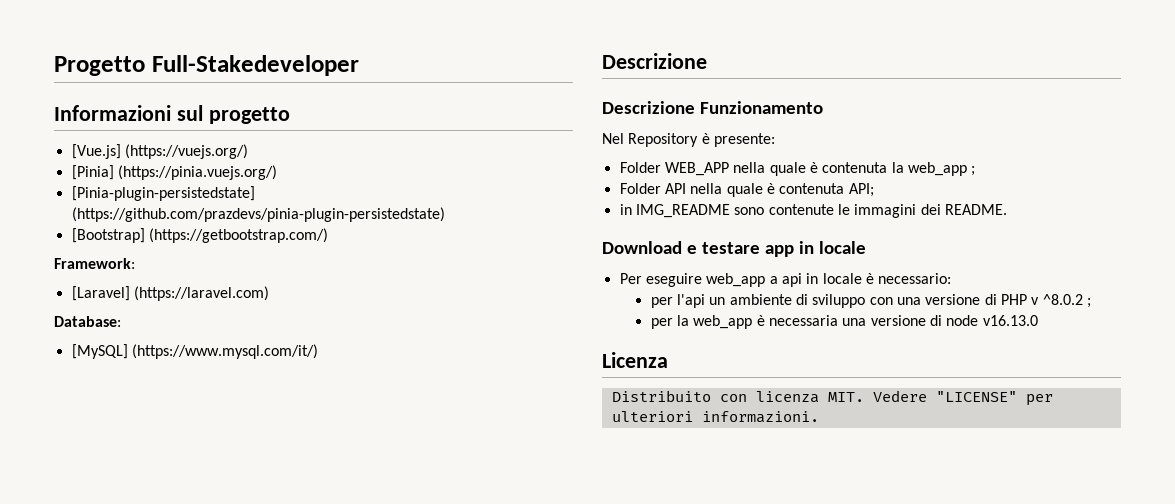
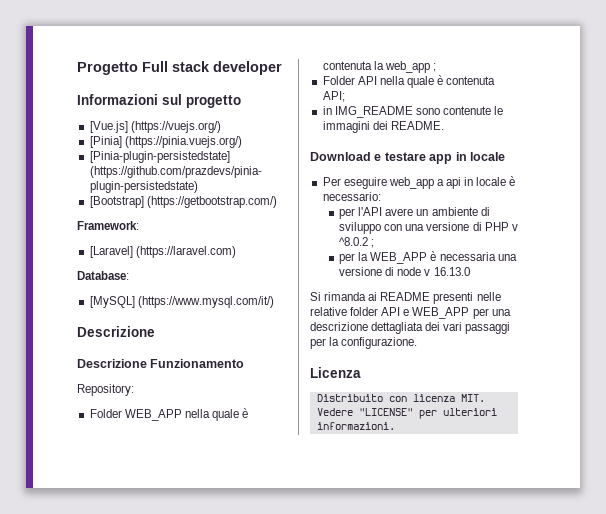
[151,55,359,76] Full-Stakedeveloper -> [142,61,282,75] Full stack developer
[602,133,775,147] Nel Repository è presente: -> [77,384,134,396] Repository:
[677,294,706,308] l'api -> [358,207,414,216] l'API avere
[693,315,753,329] web_app -> [370,252,428,264] WEB_APP
[982,315,1038,326] v16.13.0 -> [424,267,470,276] [310,292,501,304] [310,307,511,319] [310,322,511,334] [310,337,418,349] v 16.13.0 // Si rimanda ai README presenti nelle relative folder API e WEB_APP per una descrizione dettagliata dei vari passaggi per la configurazione.

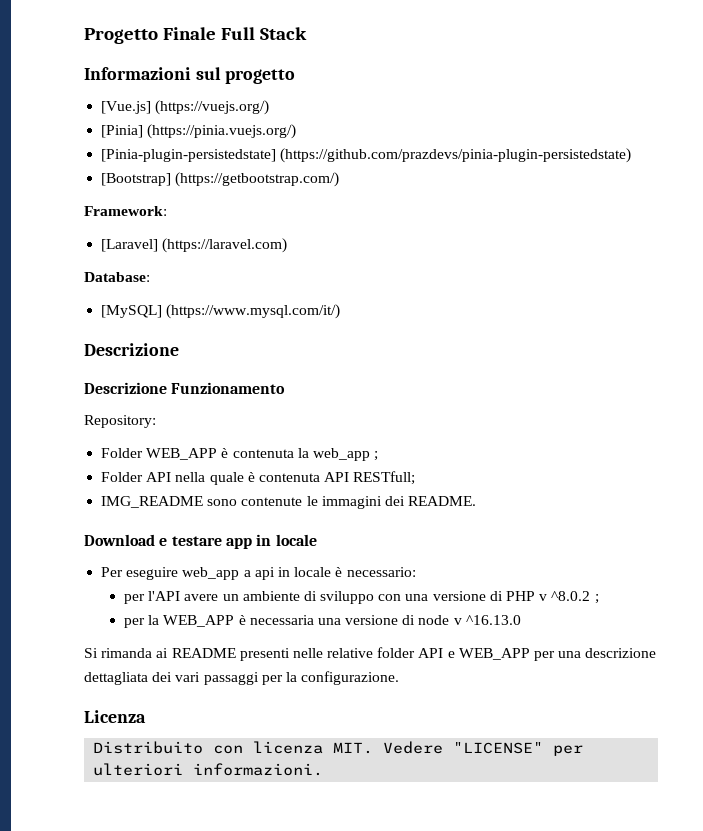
[142,61,282,75] Full stack developer -> [162,27,307,40] Finale Full Stack
[184,409,239,421] nella quale -> (218, 454) none
[322,91,345,102] [322,106,332,115] API; // in -> [324,471,416,485] API RESTfull; //
[433,267,470,276] 16.13.0 -> [465,615,521,625] ^16.13.0

